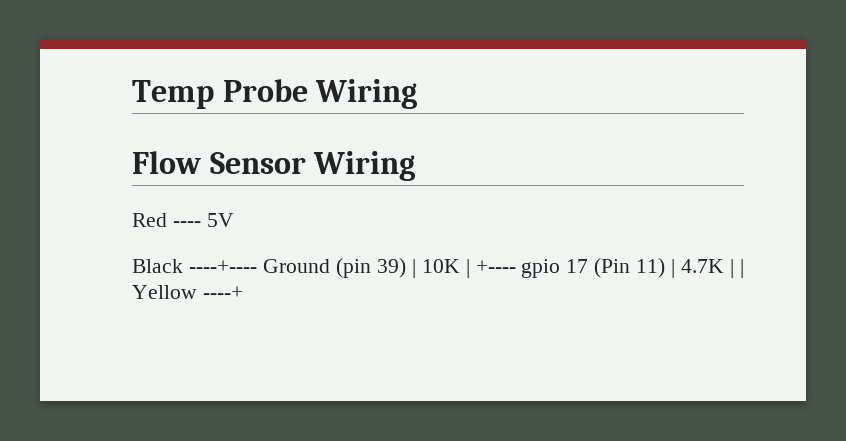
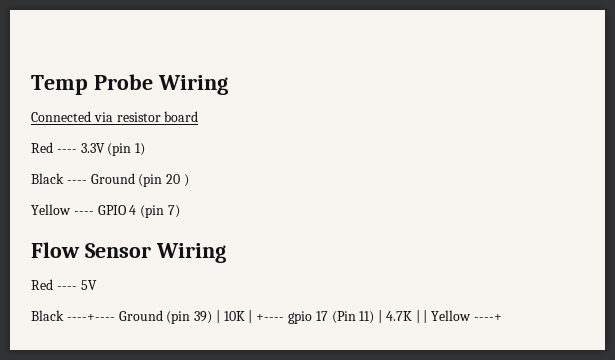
(418, 94) none -> [31,111,199,122] [31,142,146,156] [31,173,189,187] [31,204,180,218] // Connected via resistor board // Red ---- 3.3V (pin 1) // Black ---- Ground (pin 20 ) // Yellow ---- GPIO 4 (pin 7)

